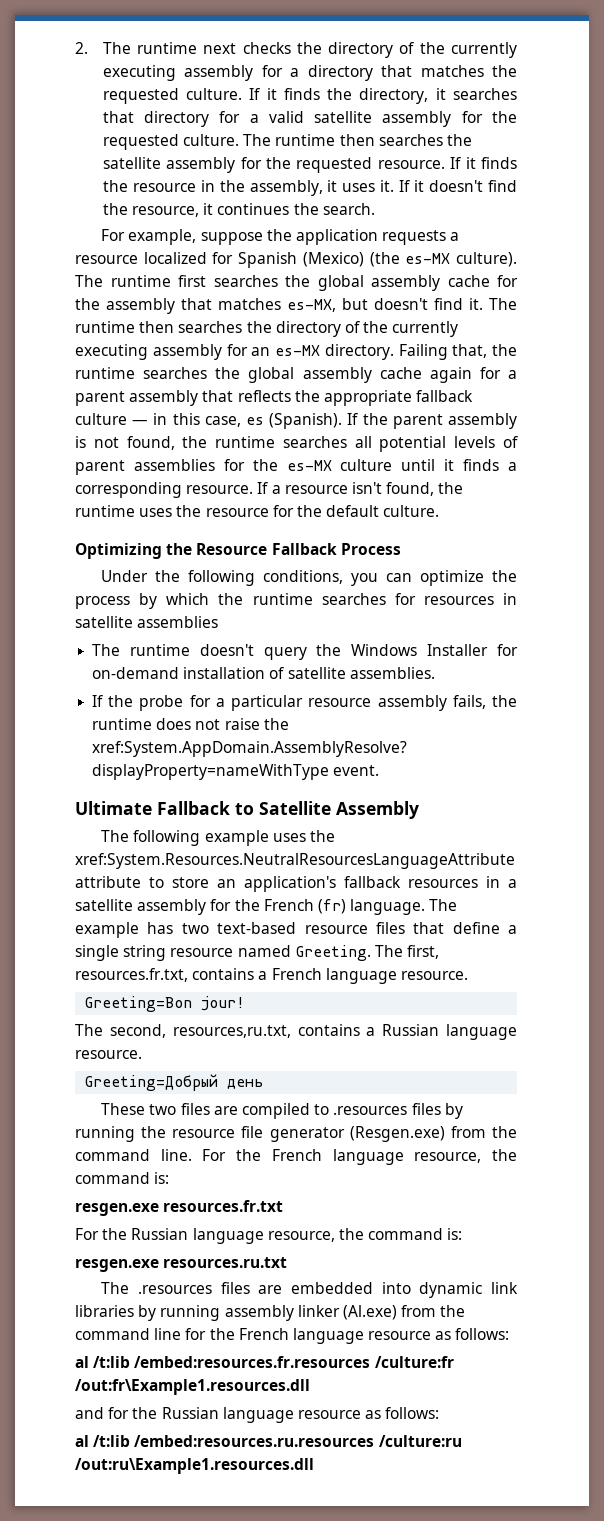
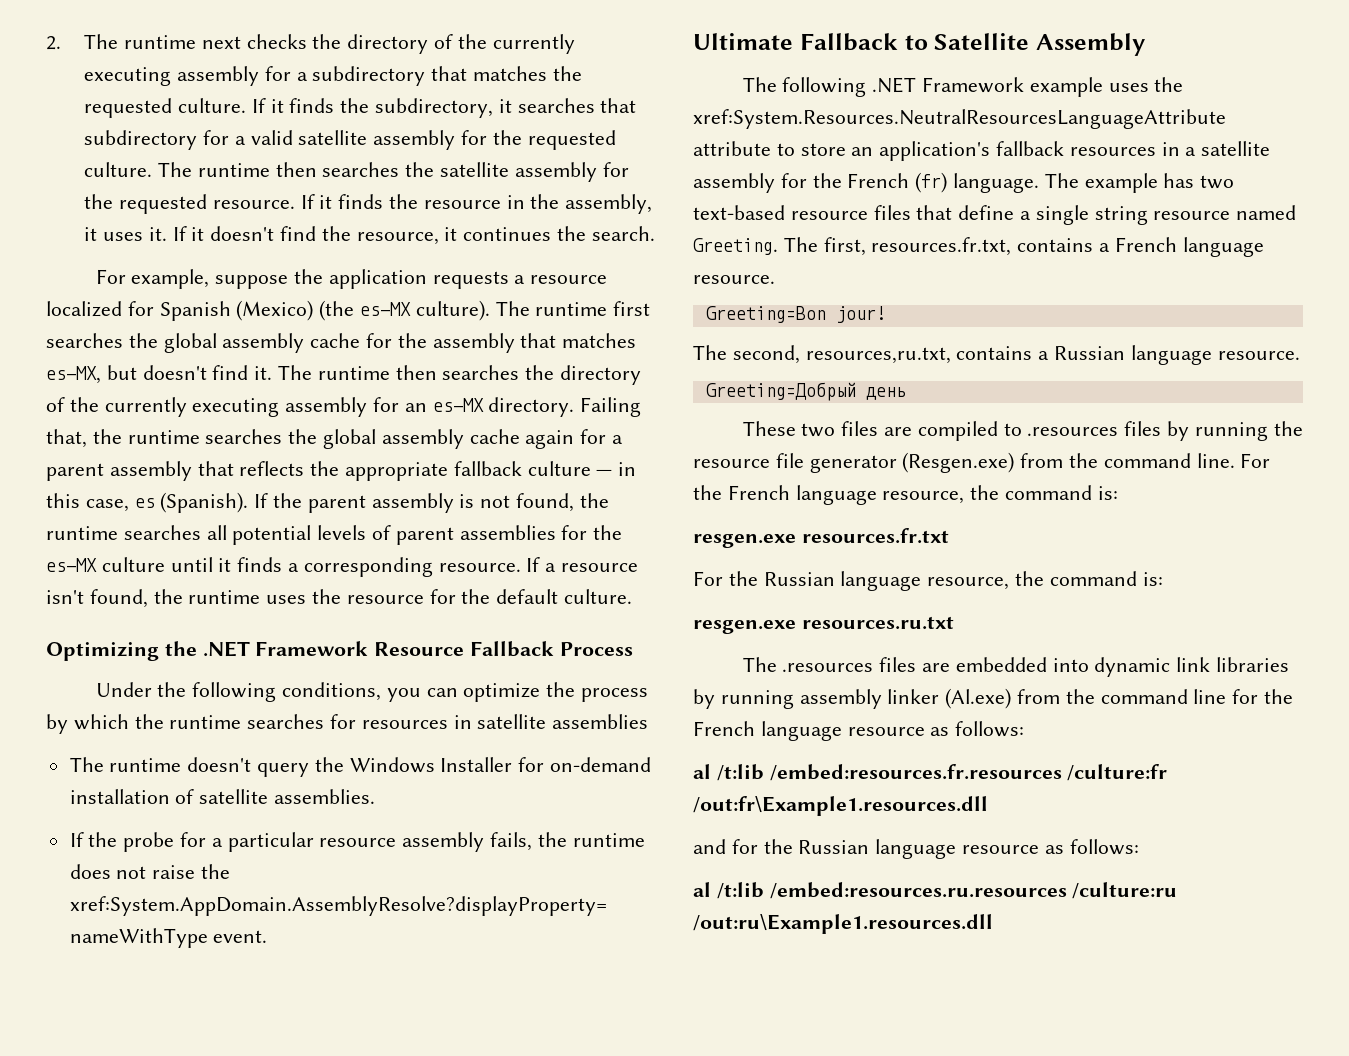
[307,65,373,81] directory -> [312,66,426,86] subdirectory
[359,88,429,104] directory, -> [375,98,494,118] subdirectory,
[144,111,210,127] directory -> [84,130,198,150] subdirectory
(193, 549) none -> [202,641,369,657] .NET Framework
(201, 838) none -> [872,77,1024,93] .NET Framework

